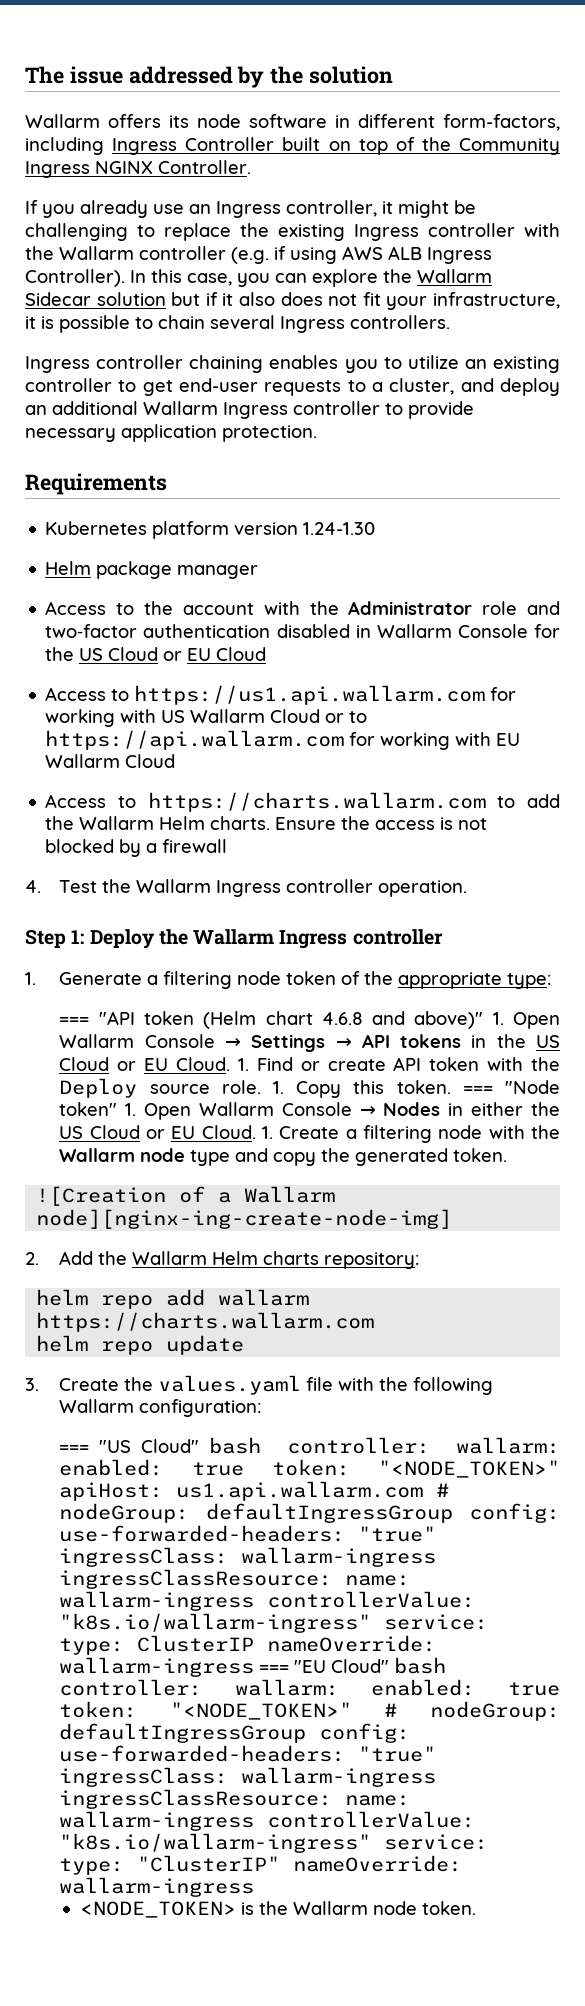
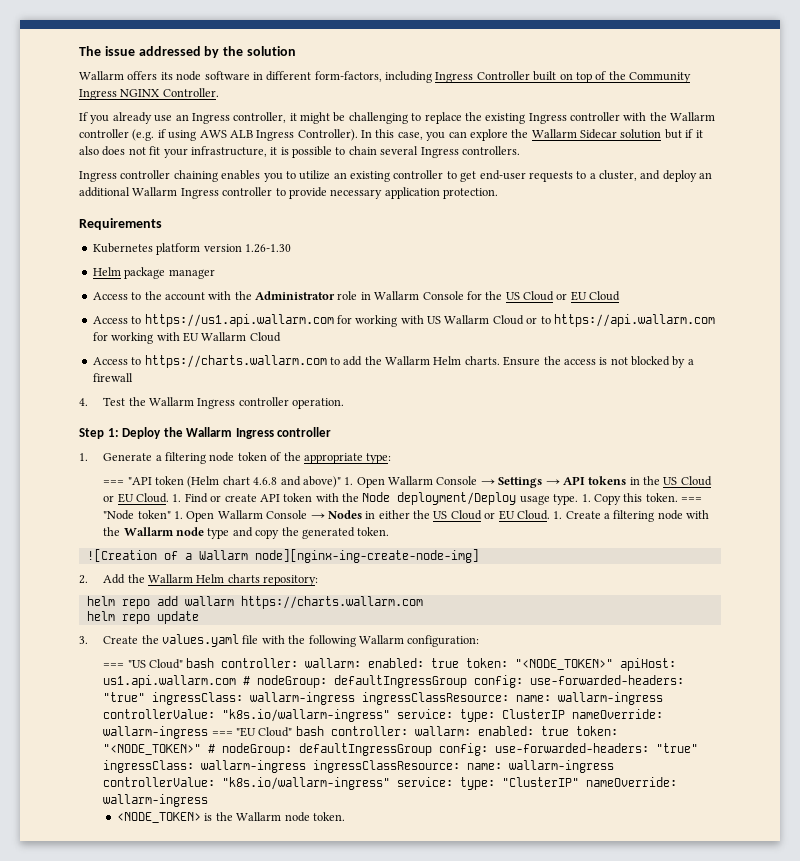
[303,522,376,535] 1.24-1.30 -> [244,244,291,253] 1.26-1.30
[527,601,560,615] [45,624,350,638] and two‑factor authentication disabled -> (358, 295) none
[59,1078,261,1098] Deploy source role. -> [362,492,579,505] Node deployment/Deploy usage type.

